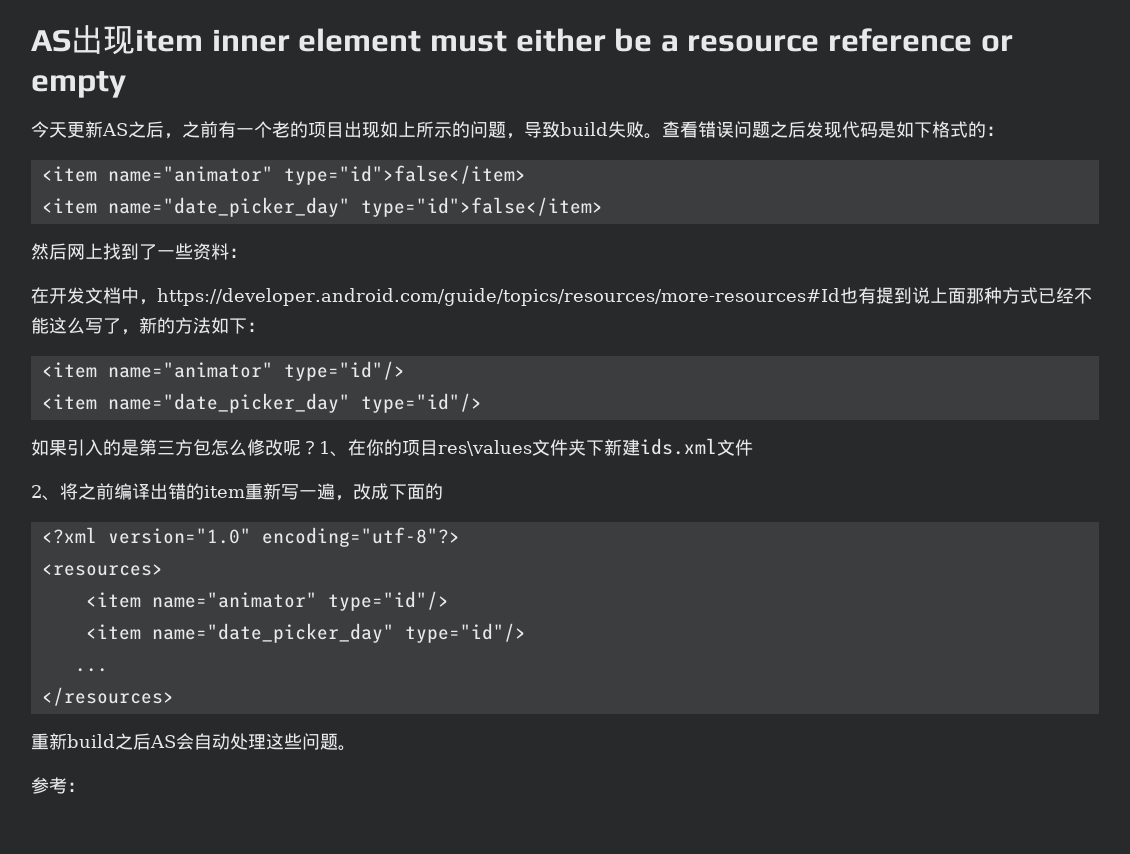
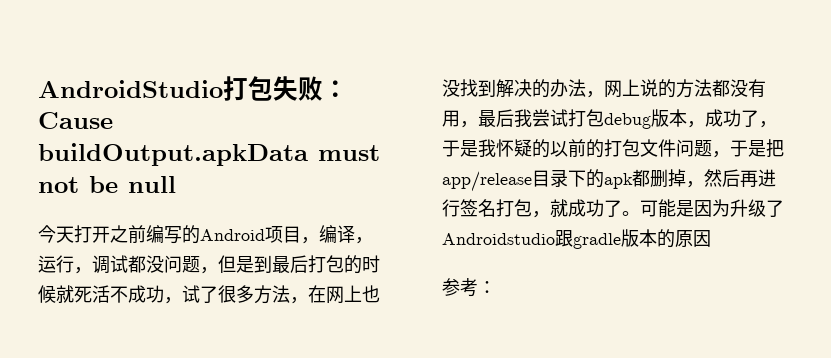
[31,25,1013,55] [31,71,126,98] [31,121,1004,139] [41,165,526,185] [41,197,603,217] [31,243,247,260] [31,287,1092,306] [31,317,265,335] [41,361,405,381] [41,393,482,413] [31,438,753,457] [31,483,443,501] [41,527,460,547] [41,564,163,576] [85,591,449,611] [85,623,526,643] [74,668,108,672] [41,687,174,706] [31,733,356,751] AS出现item inner element must either be a resource reference or empty // 今天更新AS之后，之前有一个老的项目出现如上所示的问题，导致build失败。查看错误问题之后发现代码是如下格式的： // <item name="animator" type="id">false</item> // <item name="date_picker_day" type="id">false</item> // 然后网上找到了一些资料： // 在开发文档中，https://developer.android.com/guide/topics/resources/more-resources#Id也有提到说上面那种方式已经不能这么写了，新的方法如下： // <item name="animator" type="id"/> // <item name="date_picker_day" type="id"/> // 如果引入的是第三方包怎么修改呢？1、在你的项目res\values文件夹下新建ids.xml文件 // 2、将之前编译出错的item重新写一遍，改成下面的 // <?xml version="1.0" encoding="utf-8"?> // <resources> // <item name="animator" type="id"/> // <item name="date_picker_day" type="id"/> // ... // </resources> // 重新build之后AS会自动处理这些问题。 -> [38,76,348,101] [38,112,113,129] [38,143,380,166] [38,176,176,193] [38,225,373,244] [38,255,380,274] [38,285,380,304] [442,79,766,98] [442,109,777,129] [442,139,784,158] [442,169,776,192] [442,199,784,218] [442,229,711,249] AndroidStudio打包失败：Cause buildOutput.apkData must not be null // 今天打开之前编写的Android项目，编译，运行，调试都没问题，但是到最后打包的时候就死活不成功，试了很多方法，在网上也没找到解决的办法，网上说的方法都没有用，最后我尝试打包debug版本，成功了，于是我怀疑的以前的打包文件问题，于是把app/release目录下的apk都删掉，然后再进行签名打包，就成功了。可能是因为升级了Androidstudio跟gradle版本的原因

